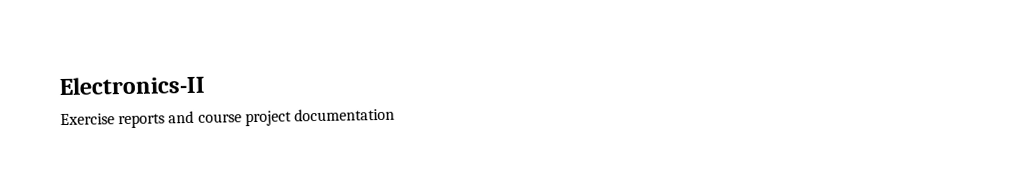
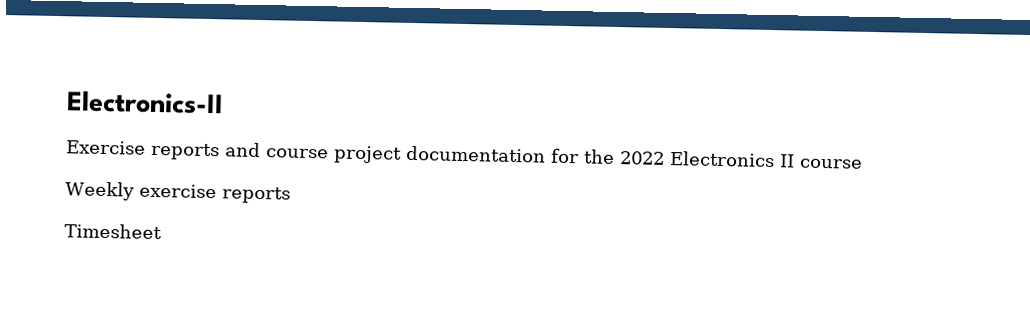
(395, 114) none -> [551,148,863,169] [65,181,291,204] [64,223,162,240] for the 2022 Electronics II course // Weekly exercise reports // Timesheet

